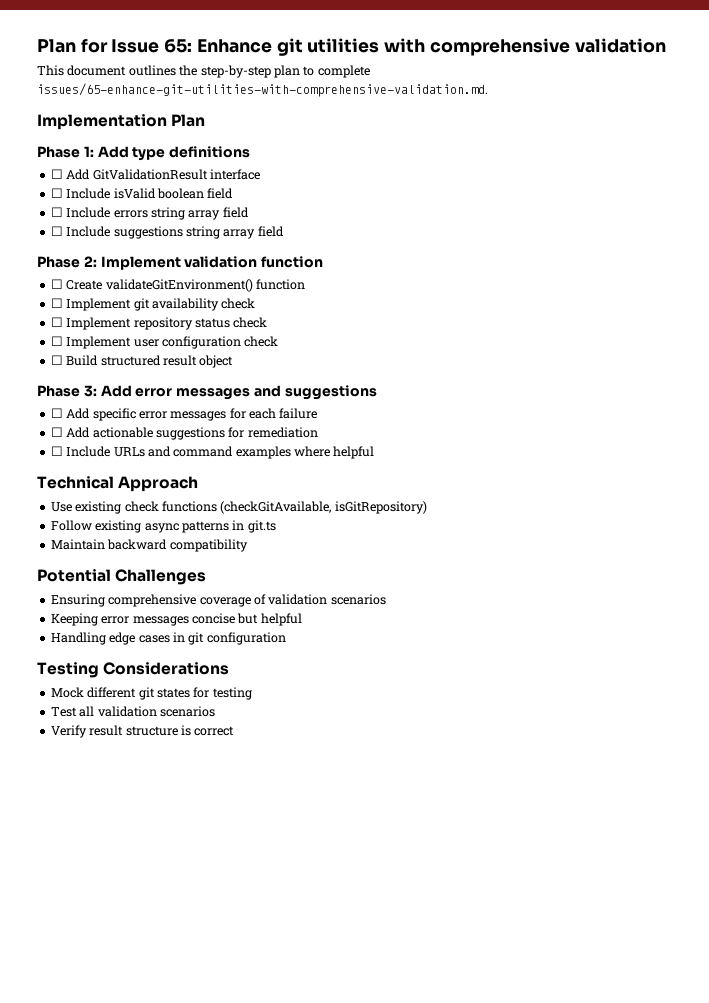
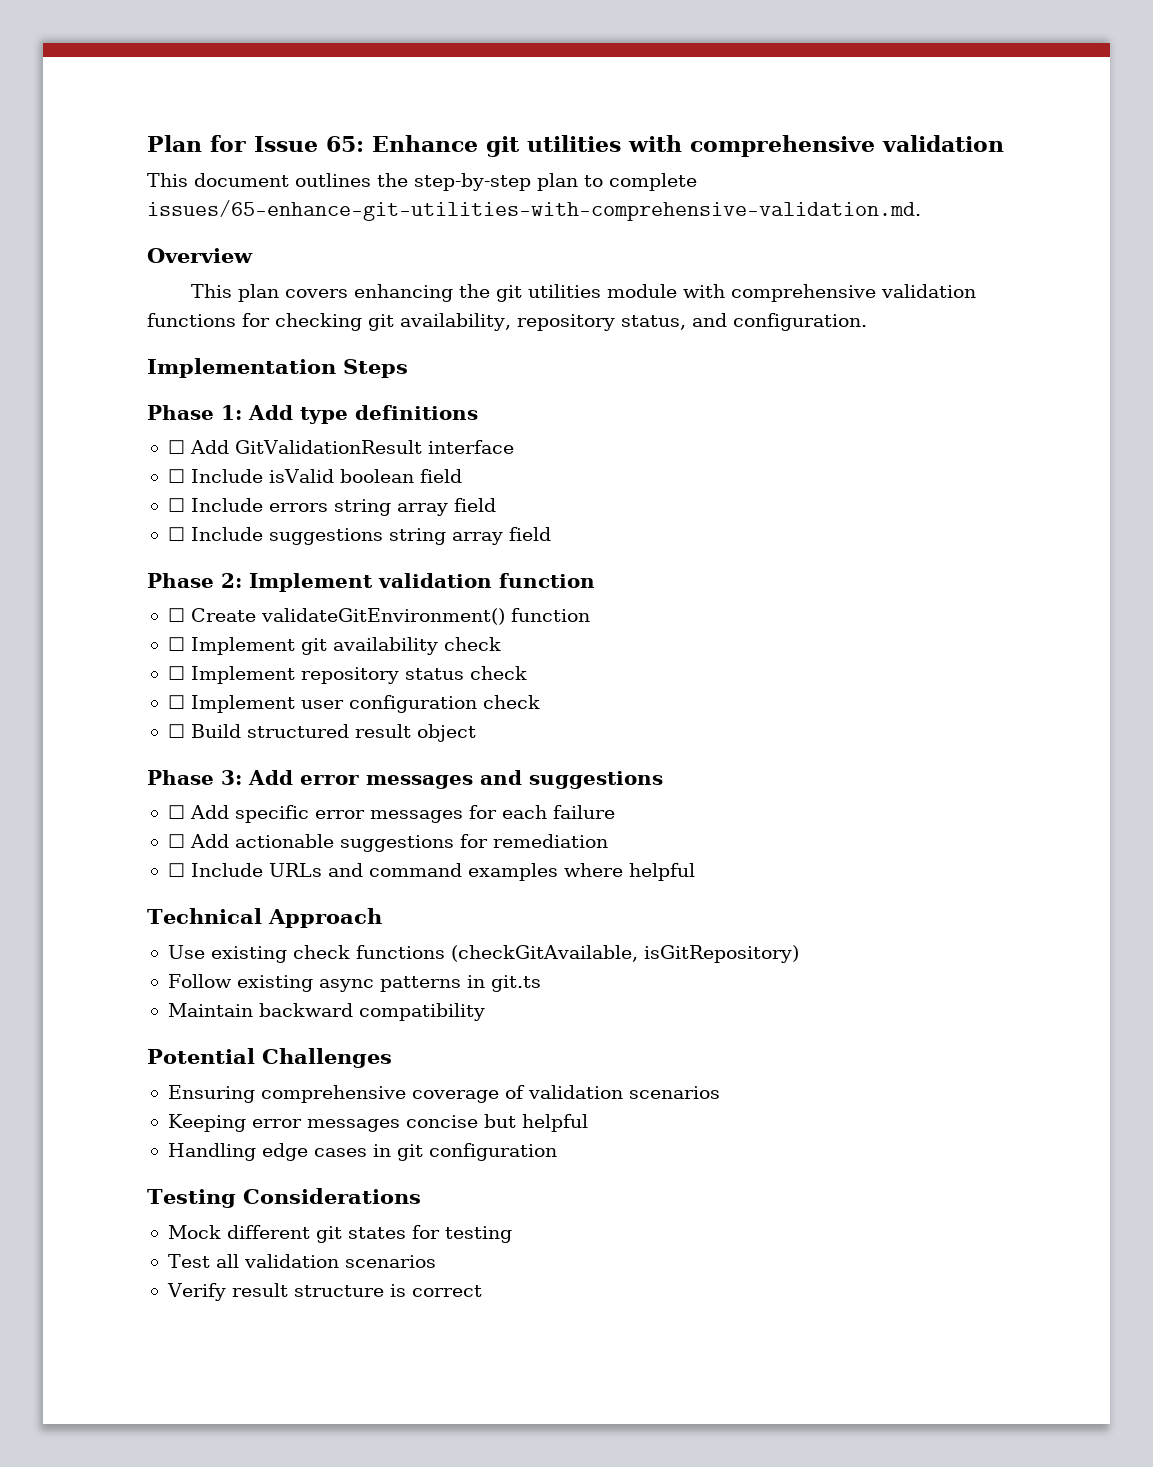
(488, 90) none -> [147,248,253,263] [190,284,976,302] [147,313,867,331] // Overview // This plan covers enhancing the git utilities module with comprehensive validation functions for checking git availability, repository status, and configuration.
[171,114,206,127] Plan -> [343,359,408,378] Steps

